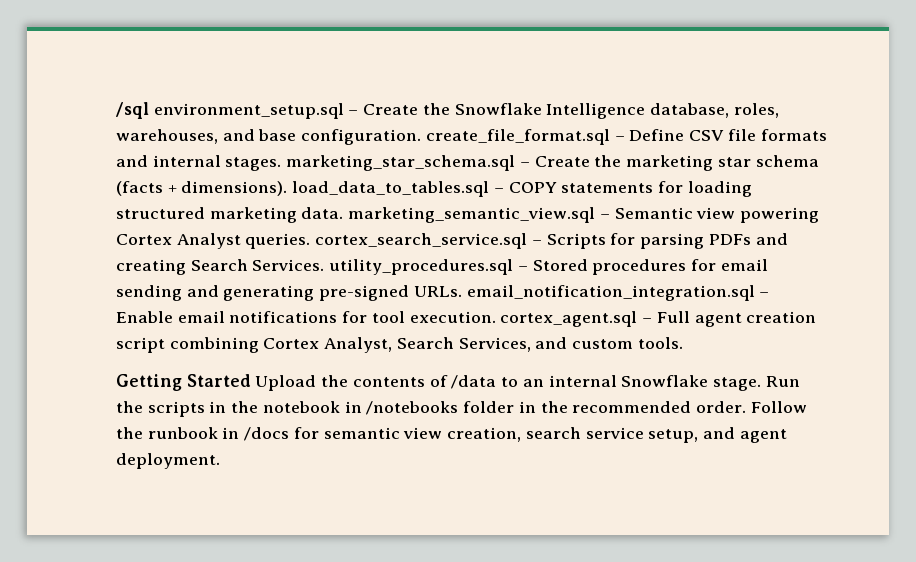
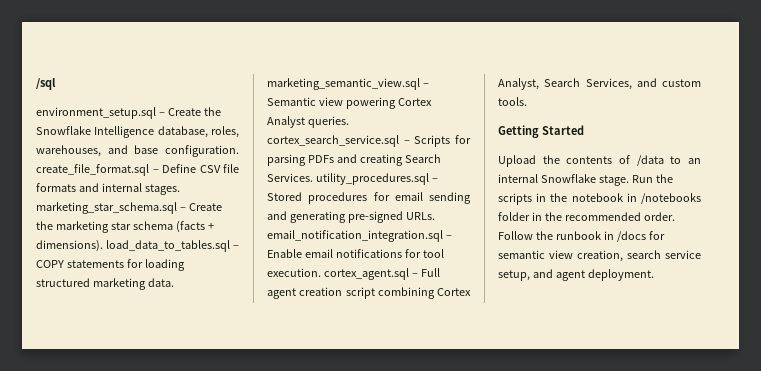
(149, 110) none -> (56, 84) //
(251, 380) none -> (584, 130) //

